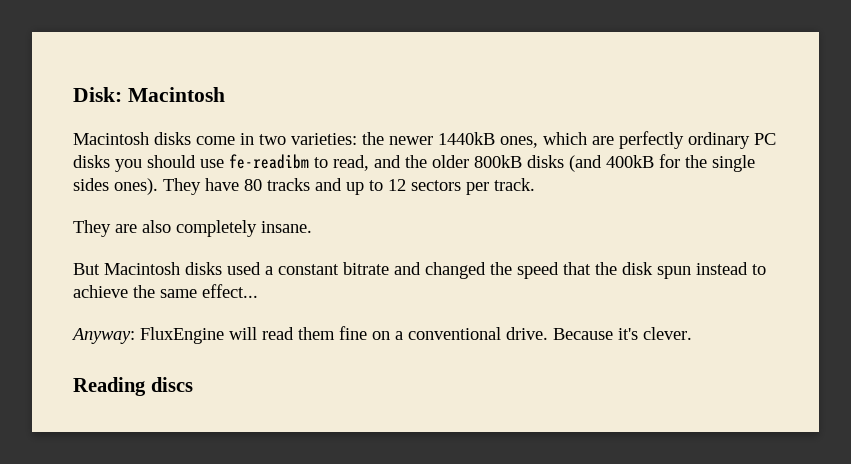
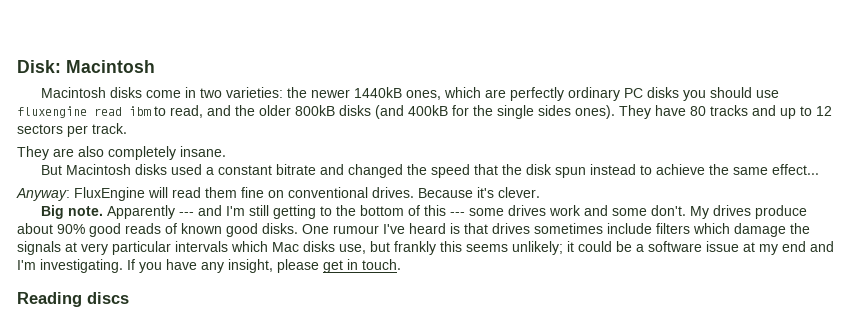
[229,154,309,169] fe-readibm -> [17,106,151,118] fluxengine read ibm
[395,327,548,340] a conventional drive. -> [288,187,414,198] conventional drives.
(692, 333) none -> [40,205,807,219] [17,223,810,237] [17,241,834,255] [17,259,401,273] // Big note. Apparently --- and I'm still getting to the bottom of this --- some drives work and some don't. My drives produce about 90% good reads of known good disks. One rumour I've heard is that drives sometimes include filters which damage the signals at very particular intervals which Mac disks use, but frankly this seems unlikely; it could be a software issue at my end and I'm investigating. If you have any insight, please get in touch.

